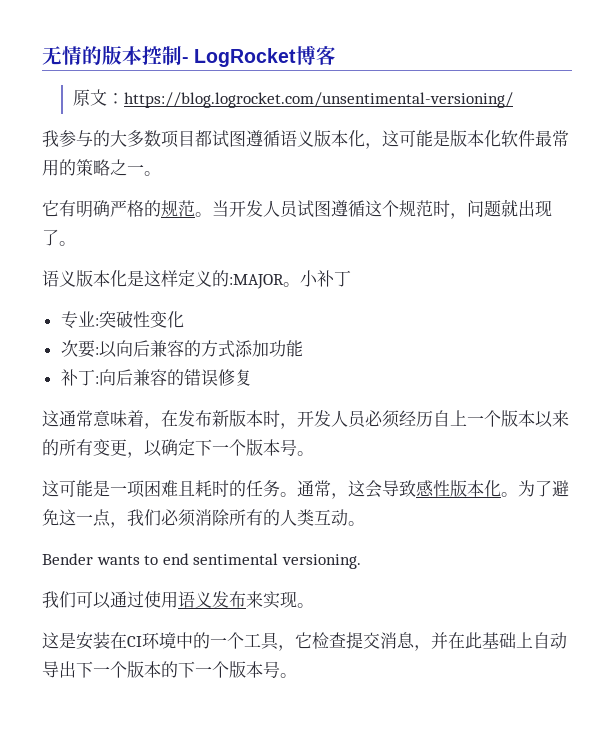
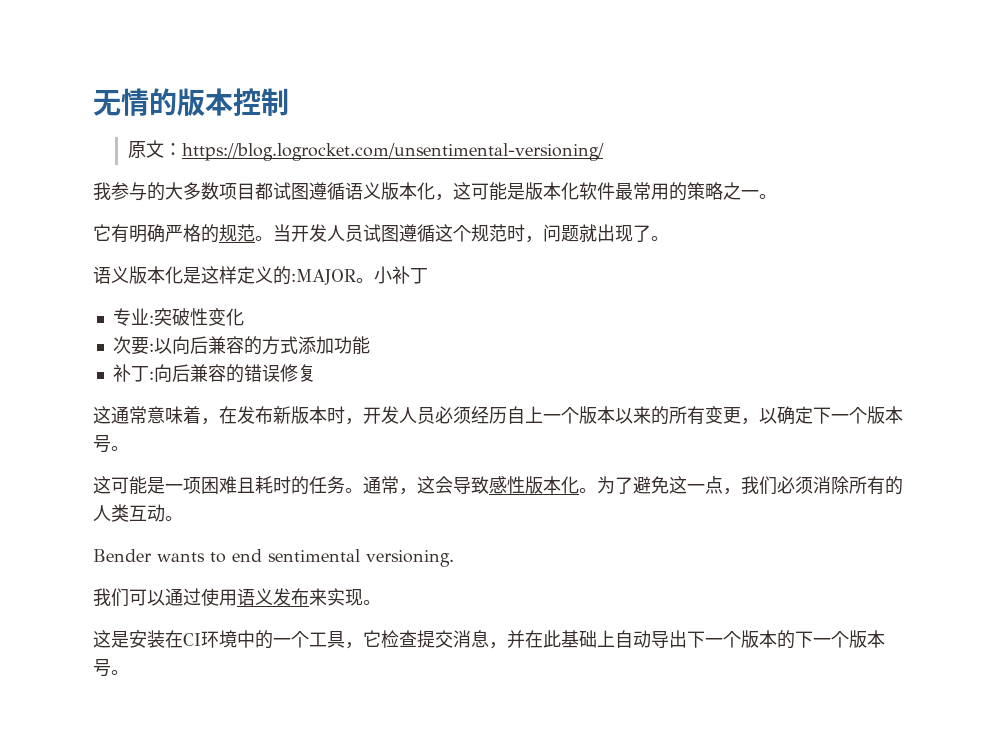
[182,45,337,67] - LogRocket博客 -> (289, 102) none

